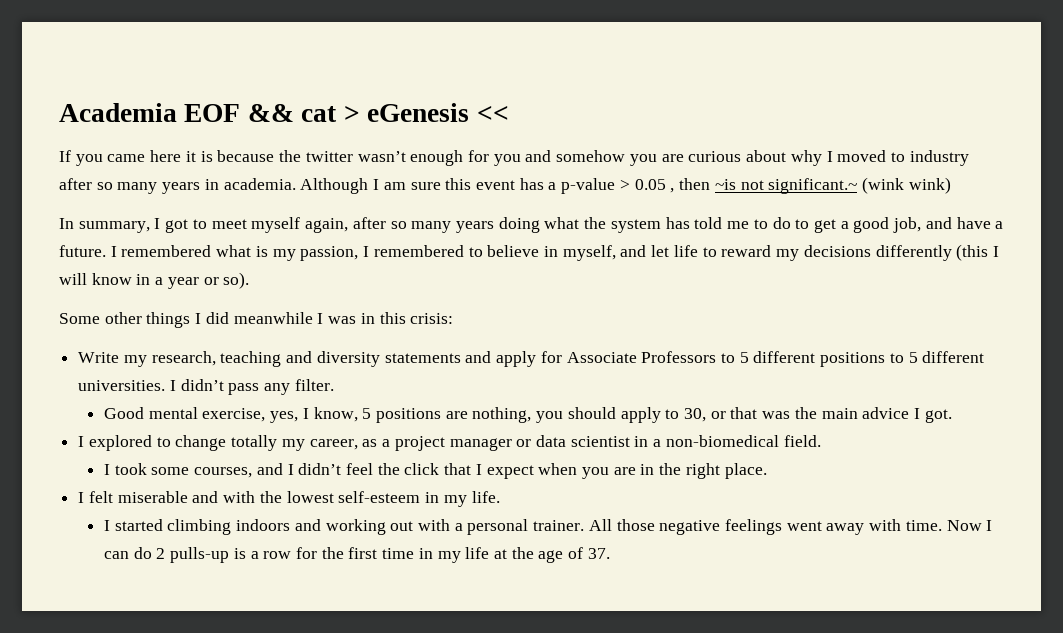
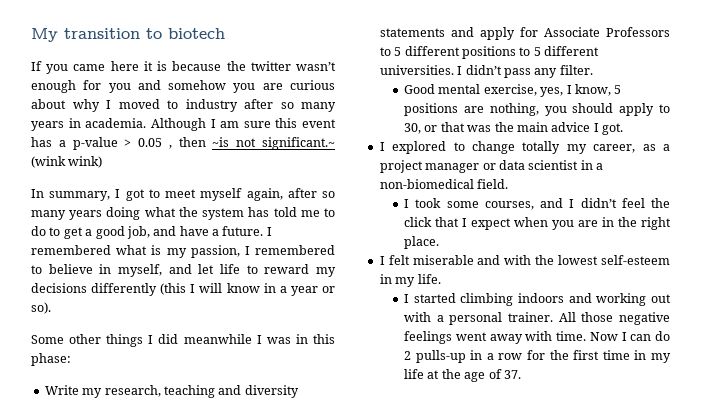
[59,103,509,122] Academia EOF && cat > eGenesis << -> [31,28,225,42] My transition to biotech
[410,313,454,324] crisis: -> [31,353,71,366] phase:
[233,548,246,559] is -> [470,350,483,360] in

